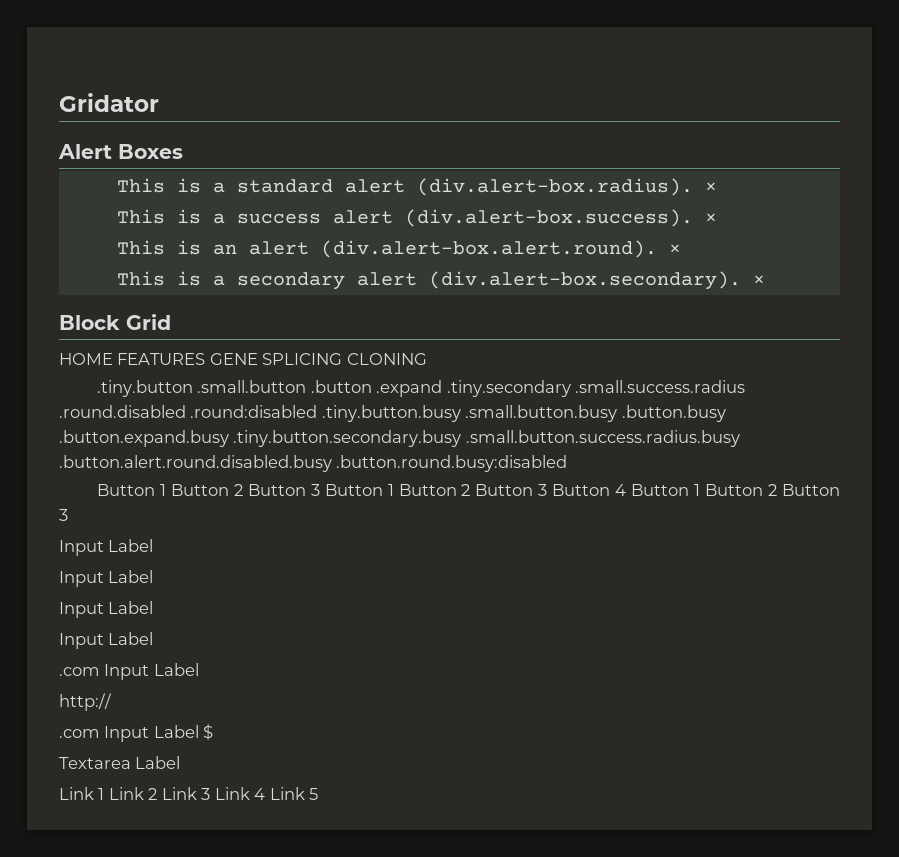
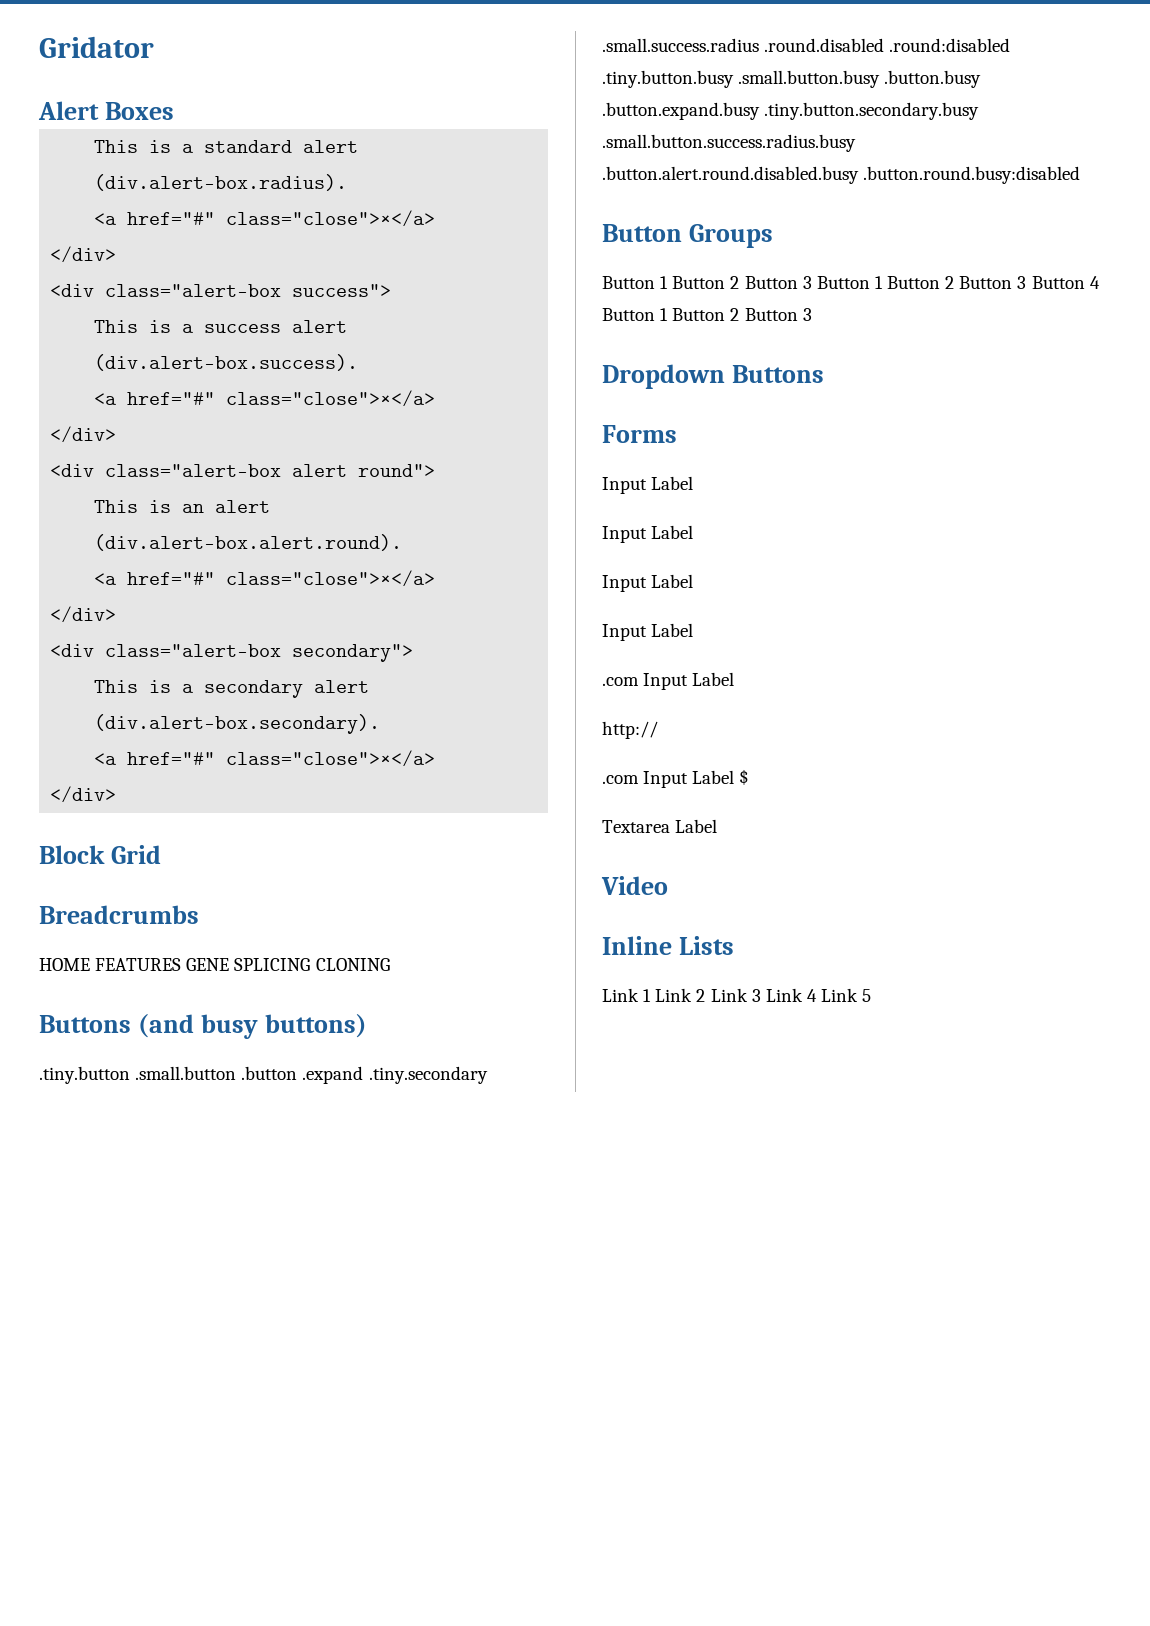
[704,182,717,192] × -> [94,210,436,227] [50,246,117,263] [50,284,392,297] // <a href="#" class="close">×</a> // </div> // <div class="alert-box success">
[704,213,717,223] × -> [94,390,436,407] [50,426,117,443] [50,464,436,477] // <a href="#" class="close">×</a> // </div> // <div class="alert-box alert round">
[668,244,681,254] × -> [94,570,436,587] [50,606,117,623] [50,644,414,662] // <a href="#" class="close">×</a> // </div> // <div class="alert-box secondary">
[752,275,765,285] × -> [94,750,436,767] [50,786,117,803] // <a href="#" class="close">×</a> // </div>
(171, 322) none -> [39,905,199,924] // Breadcrumbs
(427, 359) none -> [39,1014,367,1039] // Buttons (and busy buttons)
(568, 463) none -> [602,224,773,248] // Button Groups
(68, 515) none -> [602,364,824,389] [602,425,677,443] // Dropdown Buttons // Forms
(181, 762) none -> [601,876,668,895] [602,936,734,955] // Video // Inline Lists

